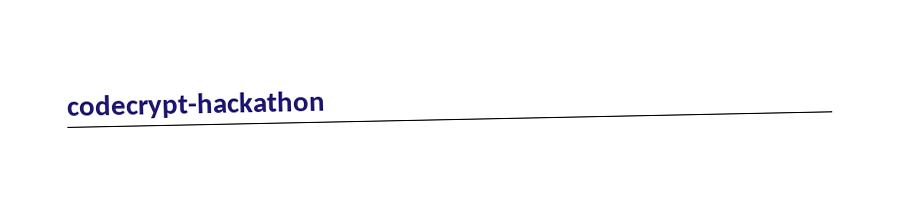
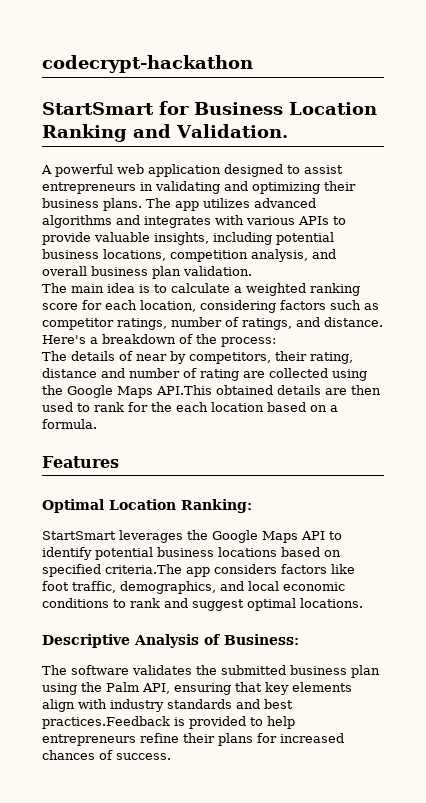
(326, 105) none -> [42,101,377,115] [42,124,288,142] [41,164,343,177] [42,181,356,194] [42,198,316,211] [42,215,346,228] [42,232,334,245] [42,249,336,262] [42,266,252,279] [42,283,360,296] [42,300,379,313] [42,317,383,330] [42,334,276,347] [42,351,353,364] [42,368,367,381] [42,385,381,398] [42,402,338,412] [42,419,97,429] [42,456,119,468] [42,499,252,513] [42,530,342,543] [42,547,341,560] [42,564,355,577] [42,581,345,594] [42,598,363,611] [42,634,299,648] [42,665,380,678] [42,682,352,695] [42,699,293,712] [42,716,295,729] [42,733,344,746] [42,750,171,760] // StartSmart for Business Location Ranking and Validation. // A powerful web application designed to assist entrepreneurs in validating and optimizing their business plans. The app utilizes advanced algorithms and integrates with various APIs to provide valuable insights, including potential business locations, competition analysis, and overall business plan validation. // The main idea is to calculate a weighted ranking score for each location, considering factors such as competitor ratings, number of ratings, and distance. Here's a breakdown of the process: // The details of near by competitors, their rating, distance and number of rating are collected using the Google Maps API.This obtained details are then used to rank for the each location based on a formula. // Features // Optimal Location Ranking: // StartSmart leverages the Google Maps API to identify potential business locations based on specified criteria.The app considers factors like foot traffic, demographics, and local economic conditions to rank and suggest optimal locations. // Descriptive Analysis of Business: // The software validates the submitted business plan using the Palm API, ensuring that key elements align with industry standards and best practices.Feedback is provided to help entrepreneurs refine their plans for increased chances of success.

